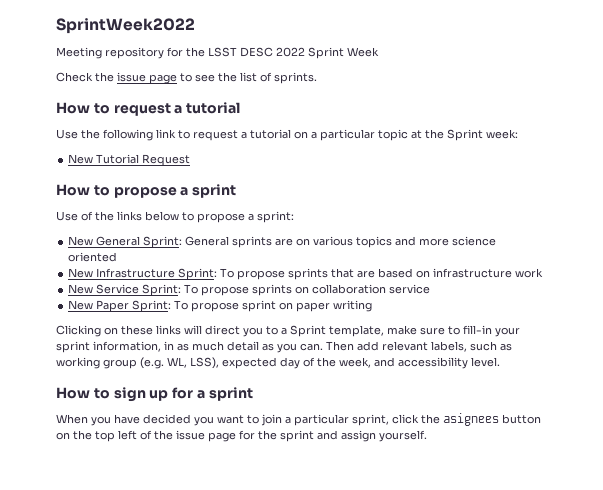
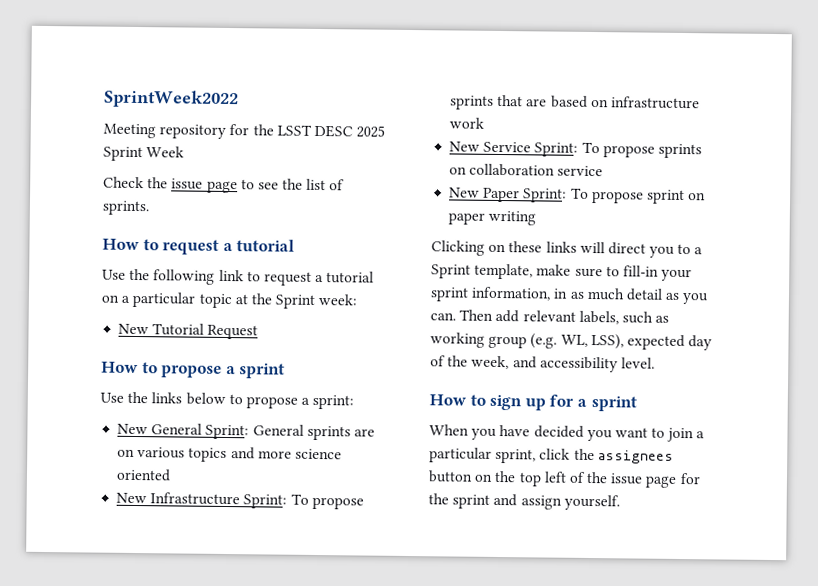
[276,47,305,57] 2022 -> [356,125,386,138] 2025
[81,211,93,221] of -> (124, 397) none
[443,413,499,426] asignees -> [597,450,674,464] assignees

